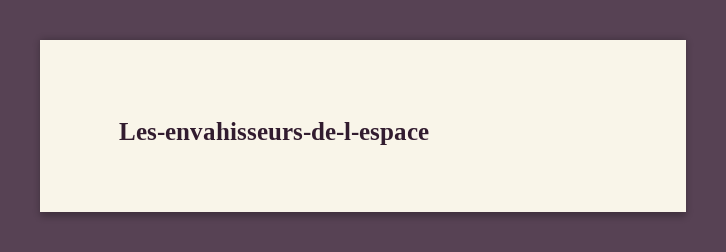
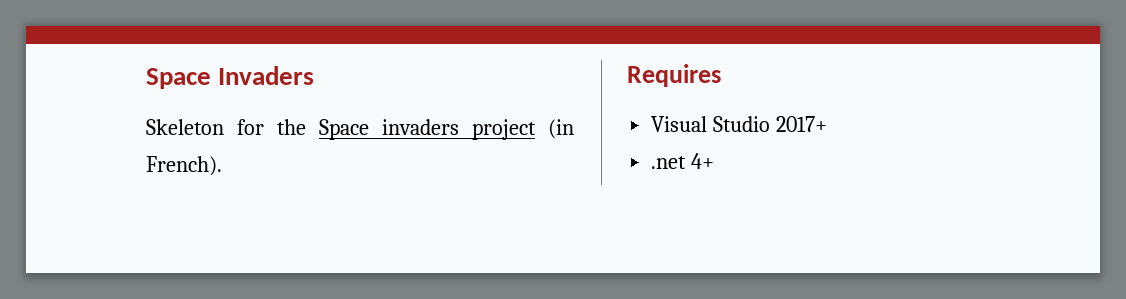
[119,122,429,145] Les-envahisseurs-de-l-espace -> [146,66,315,89] [146,119,574,140] [146,156,222,176] [627,64,721,87] [651,116,828,132] [651,153,715,169] Space Invaders // Skeleton for the Space invaders project (in French). // Requires // Visual Studio 2017+ // .net 4+

